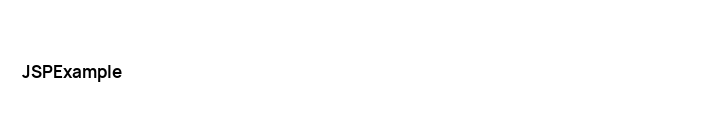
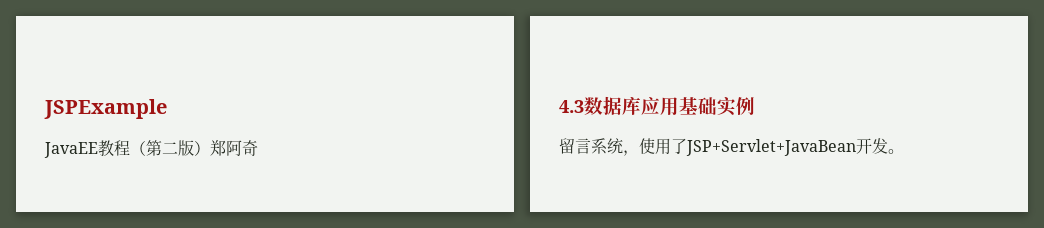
(122, 73) none -> [44,140,258,158] [559,96,755,116] [559,138,904,156] // JavaEE教程（第二版）郑阿奇 // 4.3数据库应用基础实例 // 留言系统，使用了JSP+Servlet+JavaBean开发。

